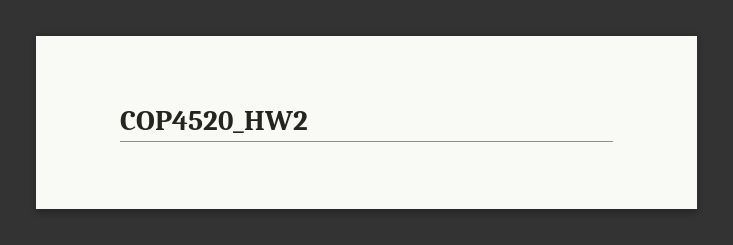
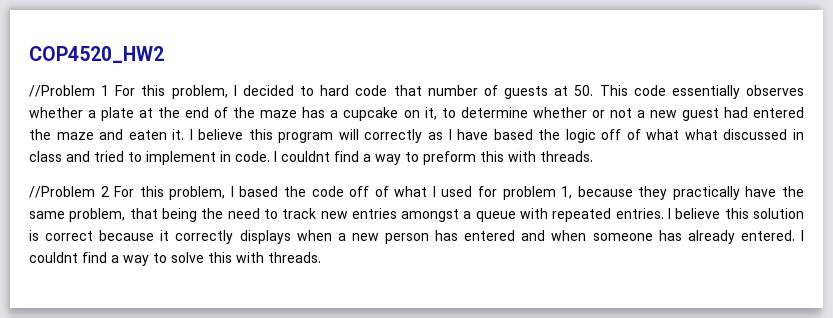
(308, 122) none -> [29,85,804,99] [29,107,805,121] [29,129,804,143] [29,151,593,165] [29,186,804,200] [29,208,804,222] [29,230,804,244] [29,252,321,266] // //Problem 1 For this problem, I decided to hard code that number of guests at 50. This code essentially observes whether a plate at the end of the maze has a cupcake on it, to determine whether or not a new guest had entered the maze and eaten it. I believe this program will correctly as I have based the logic off of what what discussed in class and tried to implement in code. I couldnt find a way to preform this with threads. // //Problem 2 For this problem, I based the code off of what I used for problem 1, because they practically have the same problem, that being the need to track new entries amongst a queue with repeated entries. I believe this solution is correct because it correctly displays when a new person has entered and when someone has already entered. I couldnt find a way to solve this with threads.

